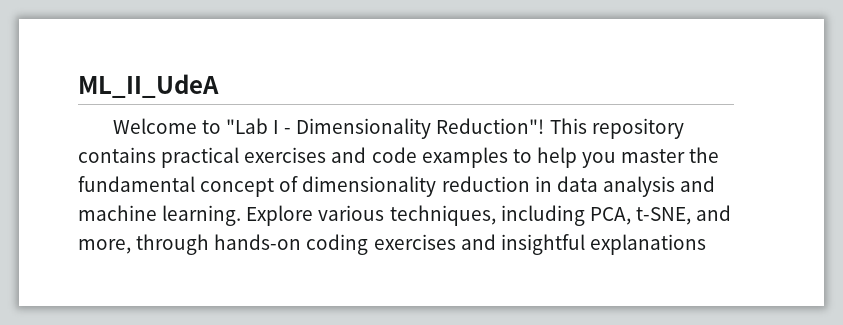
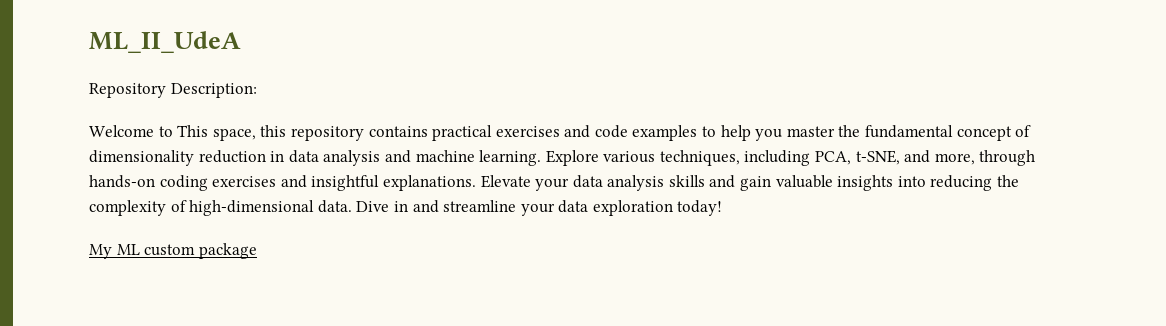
(219, 86) none -> [89,83,257,98] // Repository Description:
[225,118,587,139] "Lab I - Dimensionality Reduction"! This -> [177,125,287,141] This space, this
[589,234,706,255] explanations -> [382,175,1020,191] [89,200,723,216] [89,243,257,259] explanations. Elevate your data analysis skills and gain valuable insights into reducing the complexity of high-dimensional data. Dive in and streamline your data exploration today! // My ML custom package

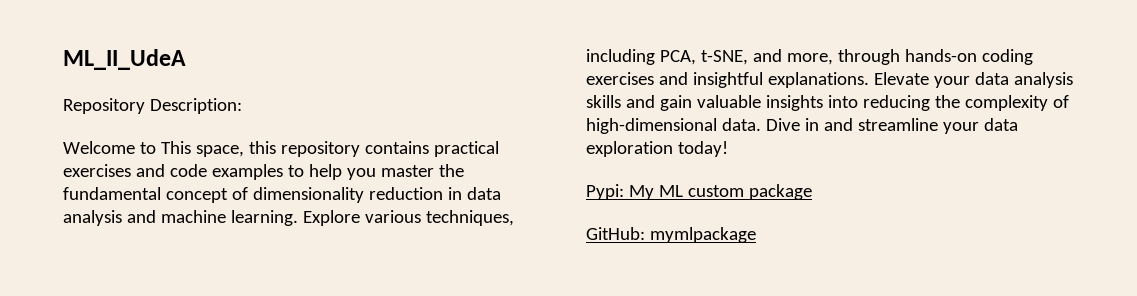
(723, 208) none -> [586,184,624,200] Pypi:
(257, 251) none -> [586,227,756,243] // GitHub: mymlpackage

